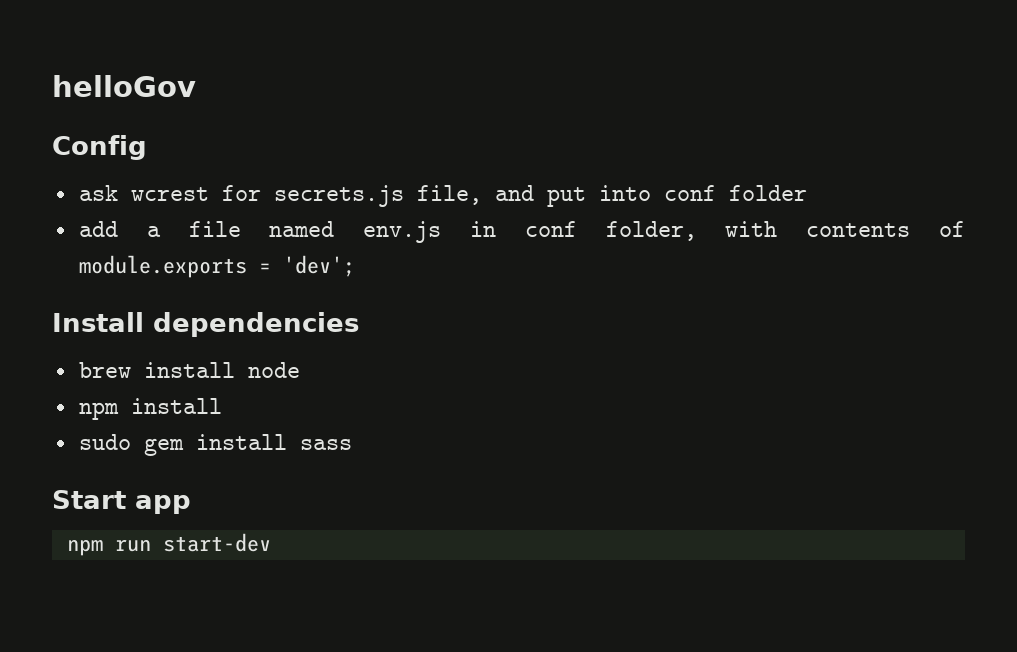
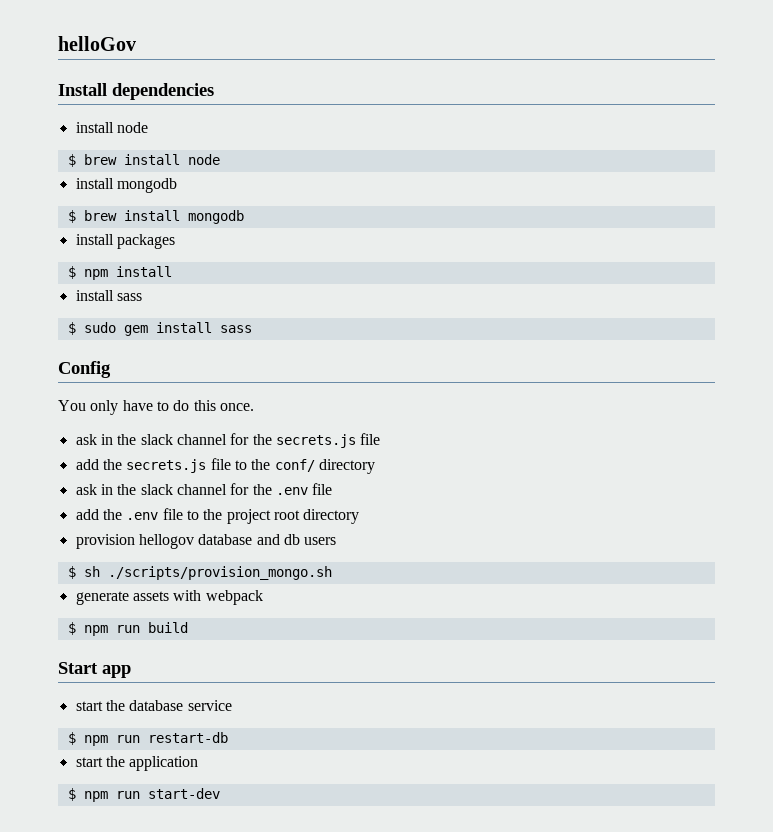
[52,135,147,160] [78,185,807,207] [78,221,965,243] [78,255,355,278] // Config // ask wcrest for secrets.js file, and put into conf folder // add a file named env.js in conf folder, with contents of module.exports = 'dev'; -> (136, 43) none
(359, 324) none -> [75,122,148,133] [67,154,76,167] install node // $
(300, 370) none -> [75,178,177,193] [67,210,244,224] [75,234,175,249] [67,266,76,279] install mongodb // $ brew install mongodb // install packages // $
(222, 406) none -> [75,290,142,301] [67,322,76,335] install sass // $
[52,490,191,514] Start app // -> [58,361,111,378] [58,400,254,415] [75,433,381,448] [75,458,375,474] [75,483,333,495] [75,508,360,524] [75,534,337,549] [67,566,332,580] [75,590,263,605] [67,622,188,636] [58,662,131,678] [75,700,232,711] [67,732,228,746] [75,756,199,771] [67,788,76,801] Config // You only have to do this once. // ask in the slack channel for the secrets.js file // add the secrets.js file to the conf/ directory // ask in the slack channel for the .env file // add the .env file to the project root directory // provision hellogov database and db users // $ sh ./scripts/provision_mongo.sh // generate assets with webpack // $ npm run build // Start app // start the database service // $ npm run restart-db // start the application // $

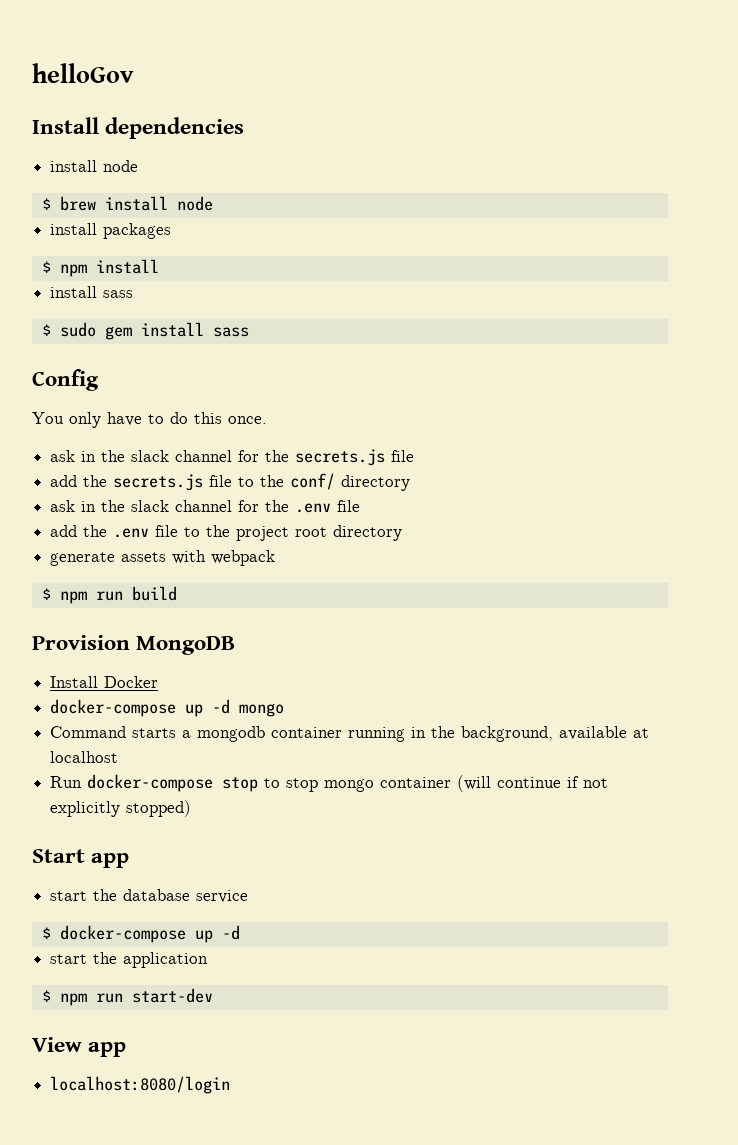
[75,178,177,193] [67,210,244,224] // install mongodb // $ brew install mongodb -> (213, 203) none
[75,534,337,549] [67,566,332,580] // provision hellogov database and db users // $ sh ./scripts/provision_mongo.sh -> (403, 533) none
(188, 627) none -> [32,635,236,655] [50,676,159,688] [50,699,285,717] [50,726,650,742] [50,751,119,763] [50,774,609,792] [50,800,192,817] // Provision MongoDB // Install Docker // docker-compose up -d mongo // Command starts a mongodb container running in the background, available at localhost // Run docker-compose stop to stop mongo container (will continue if not explicitly stopped)
[83,732,228,746] npm run restart-db -> [59,925,240,943] docker-compose up -d
(220, 793) none -> [32,1037,127,1057] [50,1076,231,1094] // View app // localhost:8080/login

